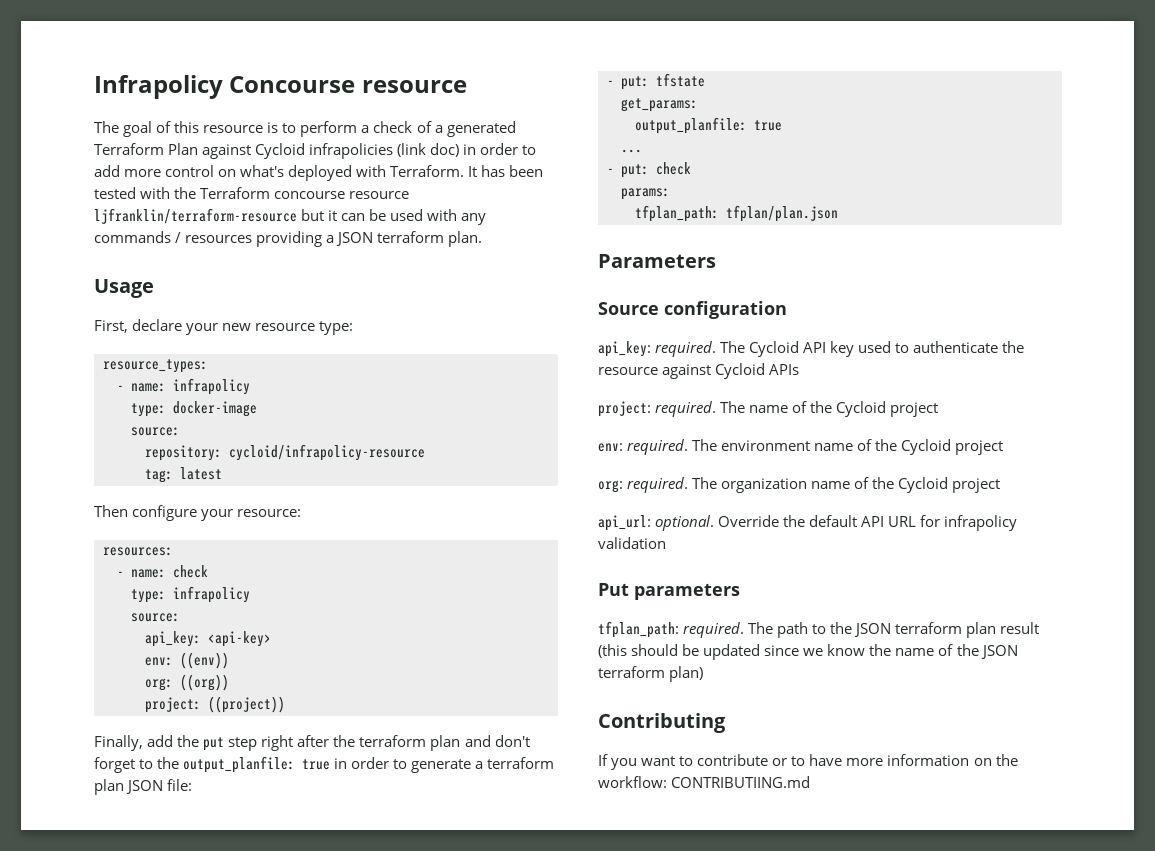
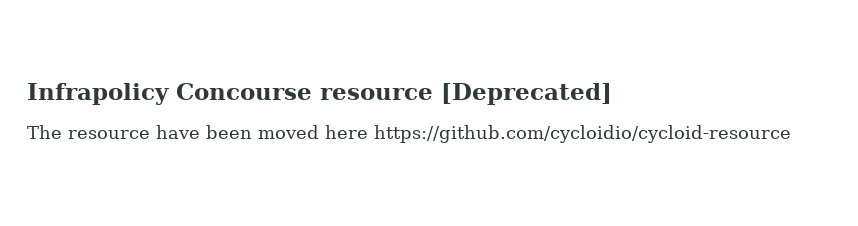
[94,121,516,137] [94,143,537,159] [94,165,544,181] [94,187,410,199] [94,208,487,225] [94,231,483,247] [94,279,154,298] [94,319,354,335] [103,359,208,373] [117,378,250,395] [131,401,257,417] [131,427,180,436] [145,444,425,461] [145,467,222,483] [94,505,302,521] [103,547,173,556] [117,565,208,578] [131,586,250,603] [131,613,180,622] [145,631,271,647] [145,652,229,669] [145,674,229,691] [145,696,285,713] [94,735,530,751] [94,756,555,773] [94,779,193,795] [607,73,705,90] [621,98,698,112] [635,117,782,134] [621,149,642,153] [607,162,691,178] [621,188,670,200] [635,205,838,222] [598,254,716,268] [598,301,787,319] [598,341,1025,357] [598,363,800,379] [598,401,939,417] [598,439,1004,455] [598,477,1001,493] [598,515,1018,531] [598,537,666,549] [598,583,740,600] [598,621,1040,638] [598,644,1018,660] [598,666,704,682] [598,713,726,733] [598,754,1018,770] [598,776,811,788] // The goal of this resource is to perform a check of a generated Terraform Plan against Cycloid infrapolicies (link doc) in order to add more control on what's deployed with Terraform. It has been tested with the Terraform concourse resource ljfranklin/terraform-resource but it can be used with any commands / resources providing a JSON terraform plan. // Usage // First, declare your new resource type: // resource_types: // - name: infrapolicy // type: docker-image // source: // repository: cycloid/infrapolicy-resource // tag: latest // Then configure your resource: // resources: // - name: check // type: infrapolicy // source: // api_key: <api-key> // env: ((env)) // org: ((org)) // project: ((project)) // Finally, add the put step right after the terraform plan and don't forget to the output_planfile: true in order to generate a terraform plan JSON file: // - put: tfstate // get_params: // output_planfile: true // ... // - put: check // params: // tfplan_path: tfplan/plan.json // Parameters // Source configuration // api_key: required. The Cycloid API key used to authenticate the resource against Cycloid APIs // project: required. The name of the Cycloid project // env: required. The environment name of the Cycloid project // org: required. The organization name of the Cycloid project // api_url: optional. Override the default API URL for infrapolicy validation // Put parameters // tfplan_path: required. The path to the JSON terraform plan result (this should be updated since we know the name of the JSON terraform plan) // Contributing // If you want to contribute or to have more information on the workflow: CONTRIBUTIING.md -> [441,83,612,105] [27,125,791,143] [Deprecated] // The resource have been moved here https://github.com/cycloidio/cycloid-resource

